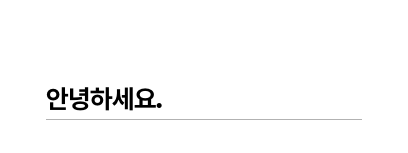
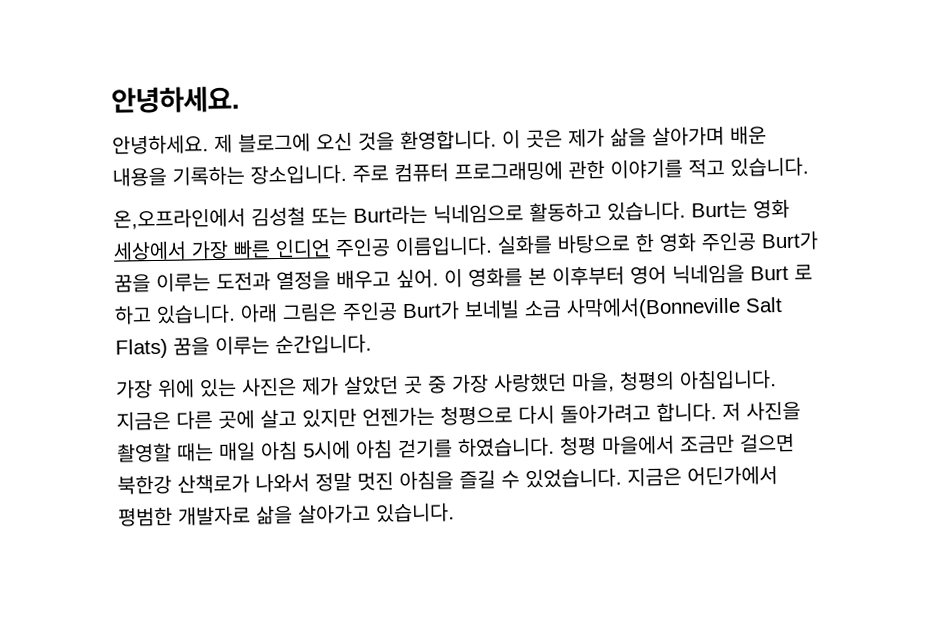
[46,87,162,111] 안녕하세요. -> [111,85,240,114] [112,125,767,155] [112,156,809,187] [113,198,790,230] [113,230,819,261] [114,263,813,293] [114,295,783,325] [115,333,372,359] [116,369,777,399] [116,400,801,431] [117,432,795,463] [117,465,778,495] [118,502,455,527] 안녕하세요. // 안녕하세요. 제 블로그에 오신 것을 환영합니다. 이 곳은 제가 삶을 살아가며 배운 내용을 기록하는 장소입니다. 주로 컴퓨터 프로그래밍에 관한 이야기를 적고 있습니다. // 온,오프라인에서 김성철 또는 Burt라는 닉네임으로 활동하고 있습니다. Burt는 영화 세상에서 가장 빠른 인디언 주인공 이름입니다. 실화를 바탕으로 한 영화 주인공 Burt가 꿈을 이루는 도전과 열정을 배우고 싶어. 이 영화를 본 이후부터 영어 닉네임을 Burt 로 하고 있습니다. 아래 그림은 주인공 Burt가 보네빌 소금 사막에서(Bonneville Salt Flats) 꿈을 이루는 순간입니다. // 가장 위에 있는 사진은 제가 살았던 곳 중 가장 사랑했던 마을, 청평의 아침입니다. 지금은 다른 곳에 살고 있지만 언젠가는 청평으로 다시 돌아가려고 합니다. 저 사진을 촬영할 때는 매일 아침 5시에 아침 걷기를 하였습니다. 청평 마을에서 조금만 걸으면 북한강 산책로가 나와서 정말 멋진 아침을 즐길 수 있었습니다. 지금은 어딘가에서 평범한 개발자로 삶을 살아가고 있습니다.

